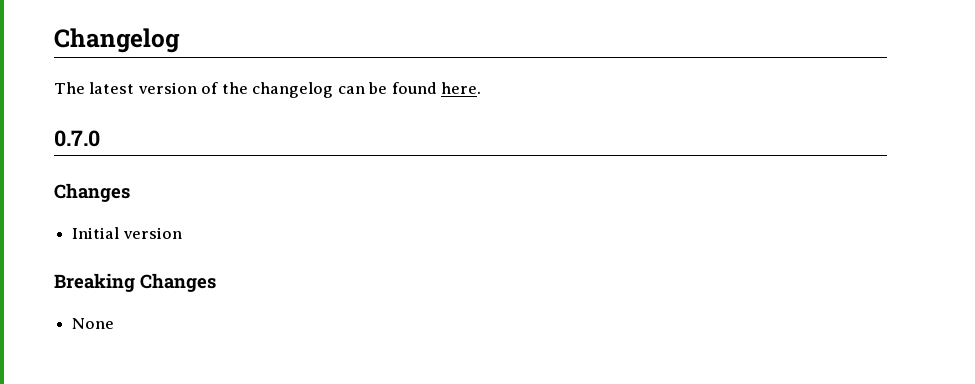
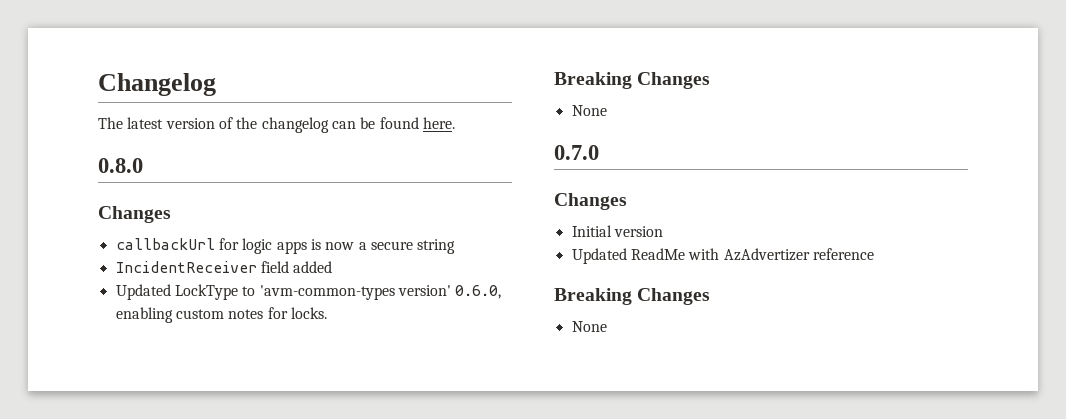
(482, 88) none -> [98,158,143,173] [98,206,171,223] [115,238,456,254] [115,261,333,273] [115,284,502,300] [115,307,327,323] [554,72,711,89] [571,105,607,116] // 0.8.0 // Changes // callbackUrl for logic apps is now a secure string // IncidentReceiver field added // Updated LockType to 'avm-common-types version' 0.6.0, enabling custom notes for locks. // Breaking Changes // None
(182, 233) none -> [571,248,874,264] // Updated ReadMe with AzAdvertizer reference

